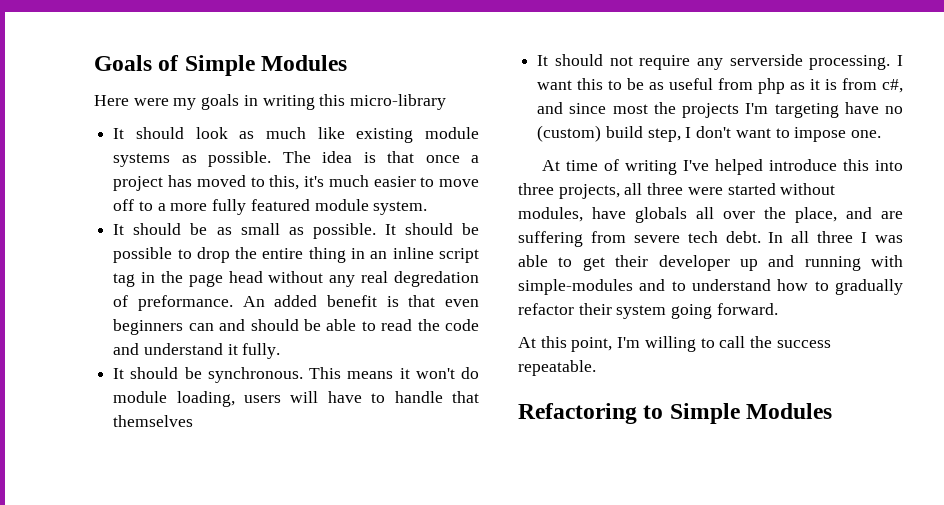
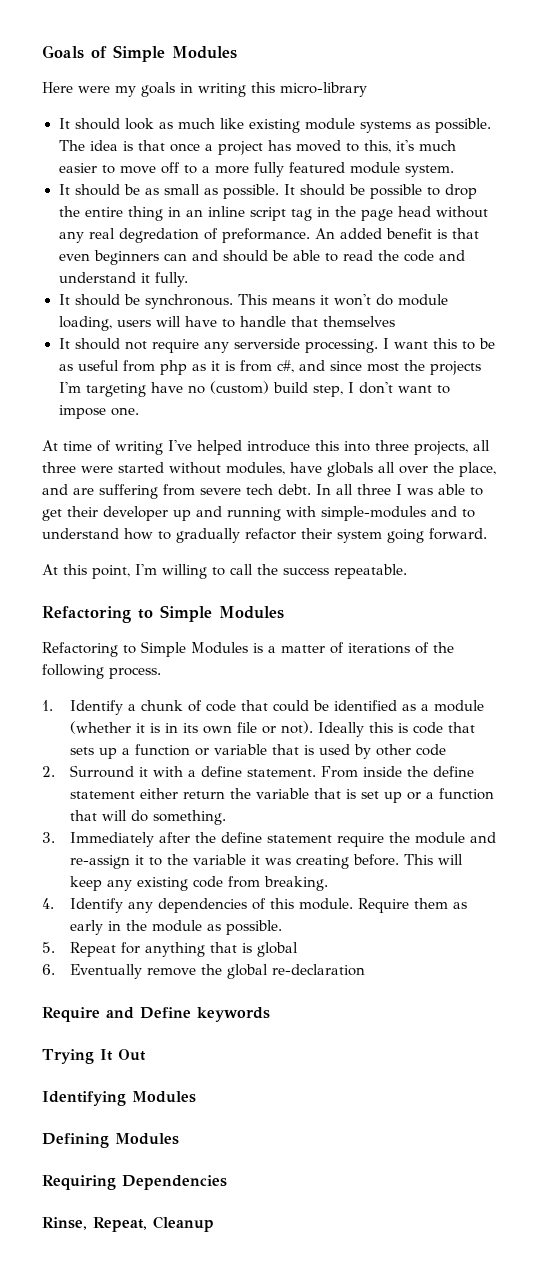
(833, 411) none -> [42,641,454,657] [42,664,161,679] [42,700,485,715] [70,721,476,737] [70,744,447,759] [42,765,475,778] [70,788,495,803] [70,810,227,825] [42,832,497,847] [70,854,464,869] [70,876,329,891] [42,898,468,913] [70,920,283,935] [42,942,299,957] [42,964,366,979] [42,1007,270,1022] [42,1049,146,1064] [42,1091,196,1106] [42,1133,179,1148] [42,1175,227,1190] [42,1216,214,1232] // Refactoring to Simple Modules is a matter of iterations of the following process. // 1. Identify a chunk of code that could be identified as a module (whether it is in its own file or not). Ideally this is code that sets up a function or variable that is used by other code // 2. Surround it with a define statement. From inside the define statement either return the variable that is set up or a function that will do something. // 3. Immediately after the define statement require the module and re-assign it to the variable it was creating before. This will keep any existing code from breaking. // 4. Identify any dependencies of this module. Require them as early in the module as possible. // 5. Repeat for anything that is global // 6. Eventually remove the global re-declaration // Require and Define keywords // Trying It Out // Identifying Modules // Defining Modules // Requiring Dependencies // Rinse, Repeat, Cleanup

